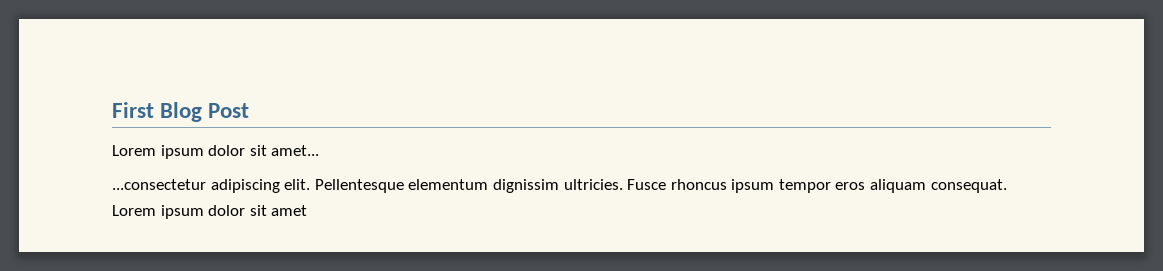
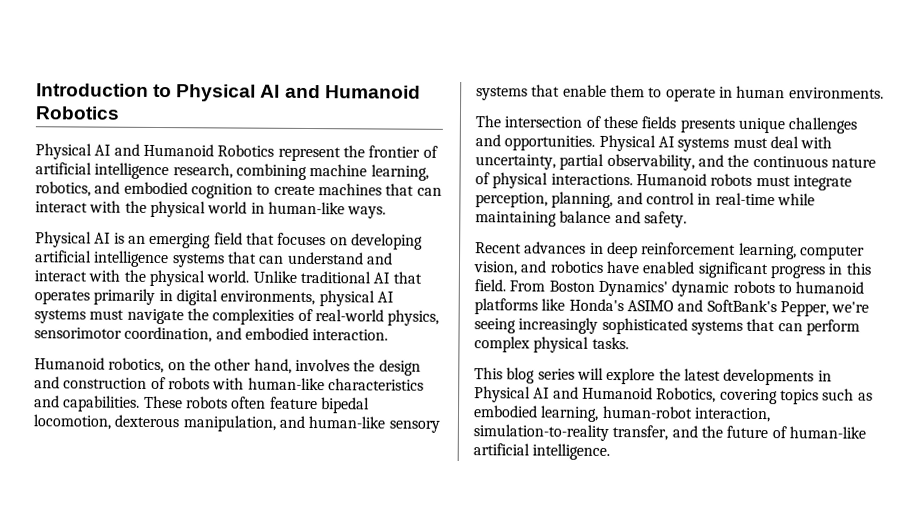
[112,102,250,122] [112,145,320,159] [112,179,1007,193] [112,205,308,219] First Blog Post // Lorem ipsum dolor sit amet... // ...consectetur adipiscing elit. Pellentesque elementum dignissim ultricies. Fusce rhoncus ipsum tempor eros aliquam consequat. Lorem ipsum dolor sit amet -> [36,83,421,102] [35,106,120,120] [35,143,438,162] [35,162,429,181] [35,181,442,199] [35,200,387,219] [35,231,423,250] [34,250,393,268] [34,269,422,287] [34,288,394,307] [34,308,440,326] [34,326,389,343] [34,357,421,376] [34,376,424,391] [34,395,370,414] [33,414,440,433] [476,84,884,102] [475,115,858,134] [475,134,833,152] [475,153,876,171] [475,172,852,191] [475,191,815,209] [475,210,687,228] [475,241,865,260] [473,260,872,279] [474,279,865,297] [474,298,870,317] [474,317,860,336] [474,336,629,353] [474,367,832,386] [474,386,873,405] [473,405,771,423] [473,424,866,442] [473,443,611,461] Introduction to Physical AI and Humanoid Robotics // Physical AI and Humanoid Robotics represent the frontier of artificial intelligence research, combining machine learning, robotics, and embodied cognition to create machines that can interact with the physical world in human-like ways. // Physical AI is an emerging field that focuses on developing artificial intelligence systems that can understand and interact with the physical world. Unlike traditional AI that operates primarily in digital environments, physical AI systems must navigate the complexities of real-world physics, sensorimotor coordination, and embodied interaction. // Humanoid robotics, on the other hand, involves the design and construction of robots with human-like characteristics and capabilities. These robots often feature bipedal locomotion, dexterous manipulation, and human-like sensory systems that enable them to operate in human environments. // The intersection of these fields presents unique challenges and opportunities. Physical AI systems must deal with uncertainty, partial observability, and the continuous nature of physical interactions. Humanoid robots must integrate perception, planning, and control in real-time while maintaining balance and safety. // Recent advances in deep reinforcement learning, computer vision, and robotics have enabled significant progress in this field. From Boston Dynamics' dynamic robots to humanoid platforms like Honda's ASIMO and SoftBank's Pepper, we're seeing increasingly sophisticated systems that can perform complex physical tasks. // This blog series will explore the latest developments in Physical AI and Humanoid Robotics, covering topics such as embodied learning, human-robot interaction, simulation-to-reality transfer, and the future of human-like artificial intelligence.

